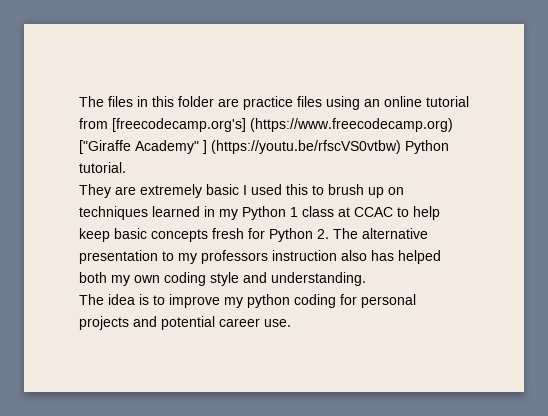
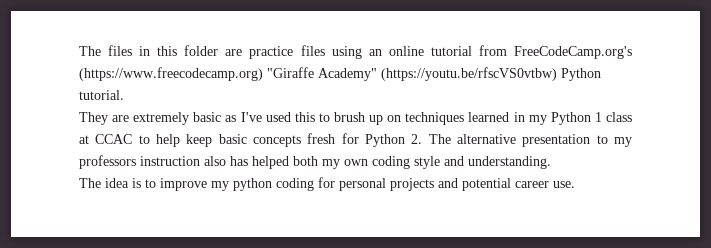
[112,118,453,132] [79,140,207,154] [freecodecamp.org's] (https://www.freecodecamp.org) ["Giraffe Academy" ] -> [514,46,632,59] [79,67,377,81] FreeCodeCamp.org's (https://www.freecodecamp.org) "Giraffe Academy"
[243,185,247,195] I -> [225,112,262,122] as I've

